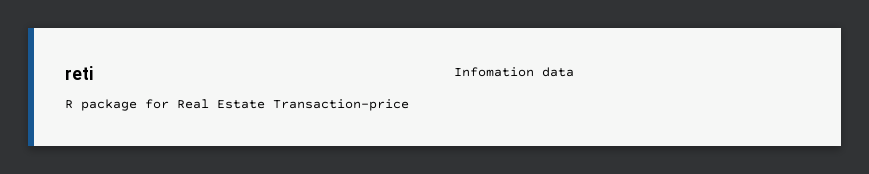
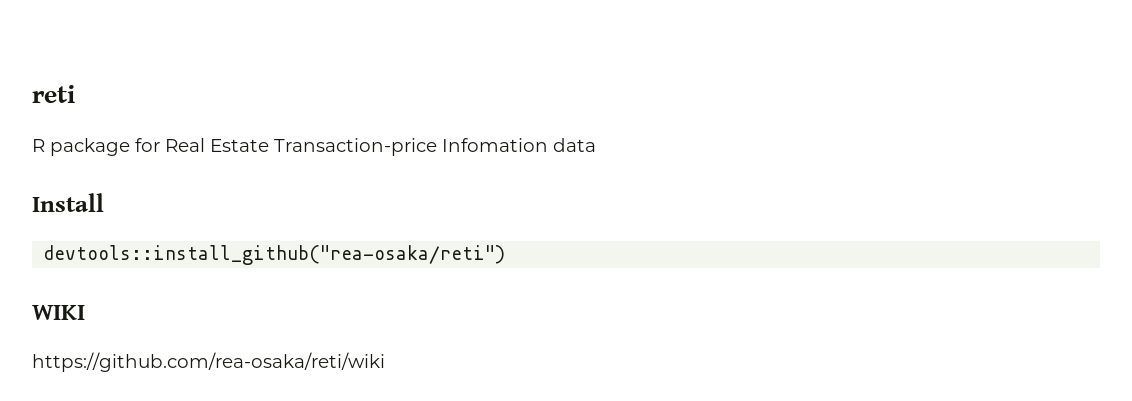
(574, 72) none -> [32,193,104,212] [43,245,506,265] [32,305,85,320] [32,352,385,372] // Install // devtools::install_github("rea-osaka/reti") // WIKI // https://github.com/rea-osaka/reti/wiki

